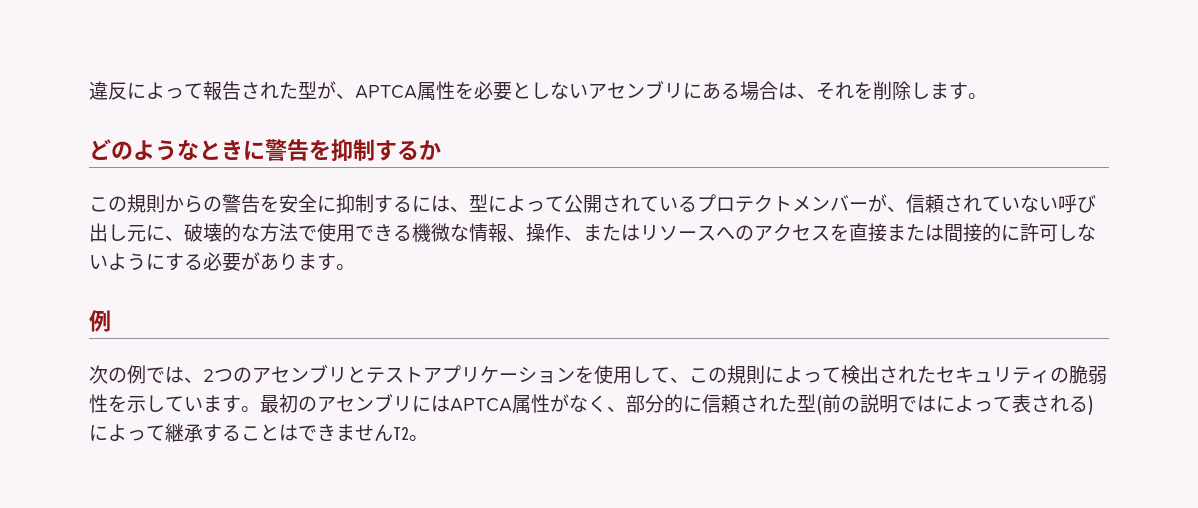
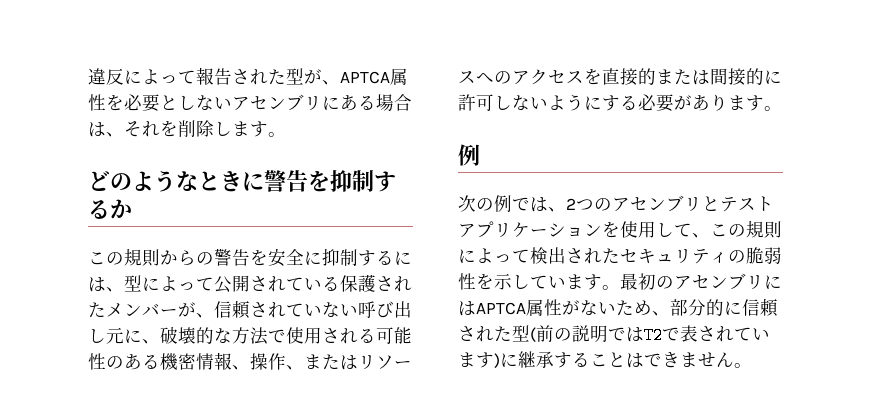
[697,194,792,213] プロテクト -> [340,274,412,292] [88,302,106,318] 保護された
[355,223,469,242] できる機微な -> [322,327,412,344] [88,353,196,370] される可能性のある機密
(887, 232) none -> [638,68,656,85] 的
[588,395,607,412] く -> [598,300,652,316] いため
[936,394,1094,416] [89,424,165,441] によって表される)によって -> [644,325,770,344] [458,352,518,368] T2で表されています)に
[393,426,409,440] T2 -> (734, 359) none

